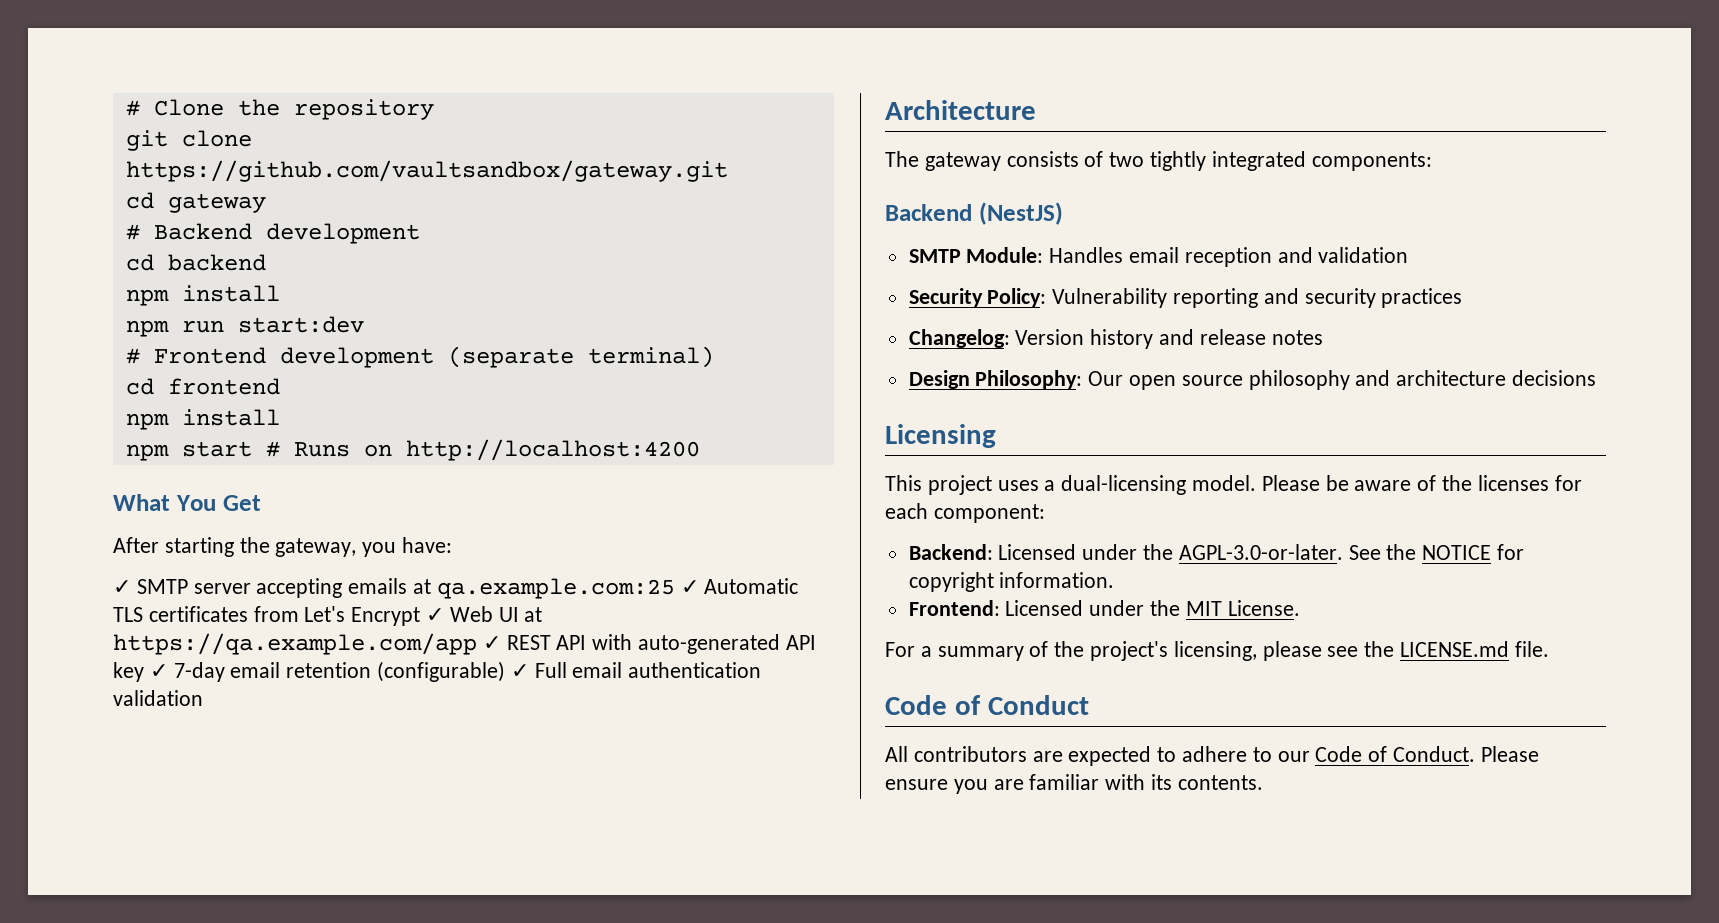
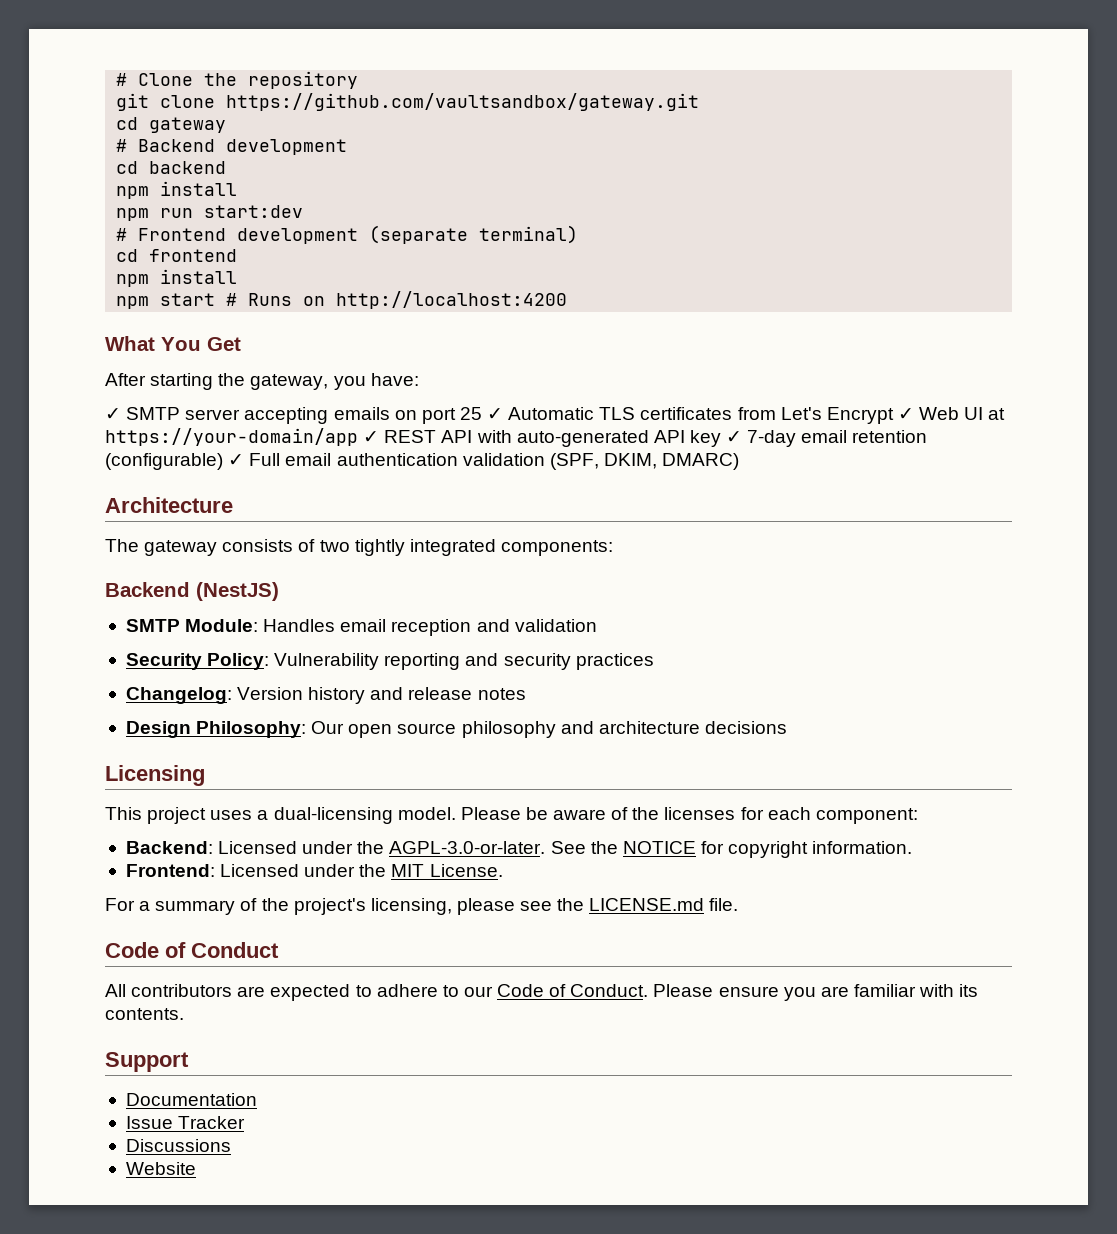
[413,578,675,599] at qa.example.com:25 -> [394,407,482,424] on port 25
[113,633,477,655] https://qa.example.com/app -> [105,428,358,446] https://your-domain/app
(203, 698) none -> [549,453,740,470] (SPF, DKIM, DMARC)
(1263, 782) none -> [105,1052,189,1072] [125,1093,257,1106] [125,1116,246,1129] [125,1139,231,1152] [125,1162,196,1175] // Support // Documentation // Issue Tracker // Discussions // Website

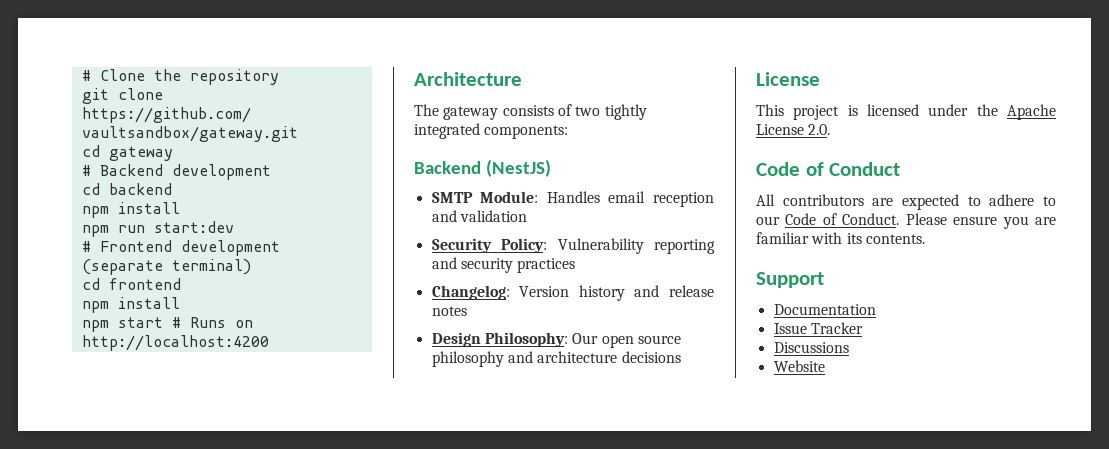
[105,336,241,351] [105,373,419,390] [105,407,1006,424] [105,428,928,447] [105,453,740,470] // What You Get // After starting the gateway, you have: // ✓ SMTP server accepting emails on port 25 ✓ Automatic TLS certificates from Let's Encrypt ✓ Web UI at https://your-domain/app ✓ REST API with auto-generated API key ✓ 7-day email retention (configurable) ✓ Full email authentication validation (SPF, DKIM, DMARC) -> (269, 343) none
[105,765,205,786] Licensing -> [756,72,820,86] License
[210,807,918,824] [125,841,913,858] [125,864,503,877] [105,898,739,915] uses a dual-licensing model. Please be aware of the licenses for each component: // Backend: Licensed under the AGPL-3.0-or-later. See the NOTICE for copyright information. // Frontend: Licensed under the MIT License. // For a summary of the project's licensing, please see the LICENSE.md file. -> [847,104,1056,120] [756,124,831,135] is licensed under the Apache License 2.0.

